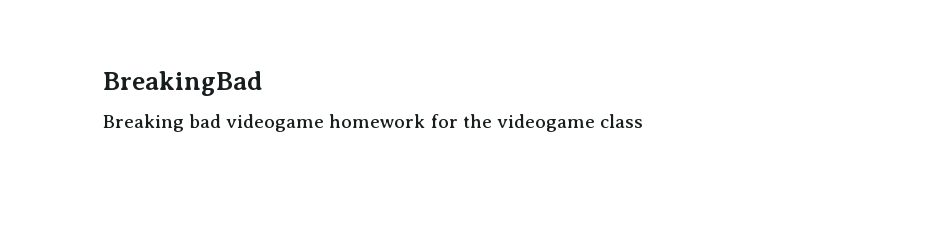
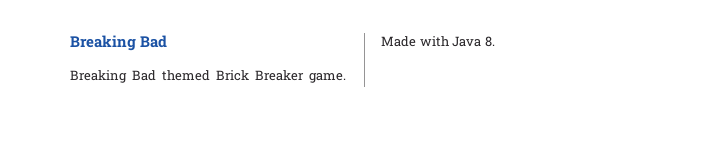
[103,71,263,96] [103,114,643,132] BreakingBad // Breaking bad videogame homework for the videogame class -> [70,35,168,51] [70,70,346,83] [381,36,495,47] Breaking Bad // Breaking Bad themed Brick Breaker game. Made with Java 8.

